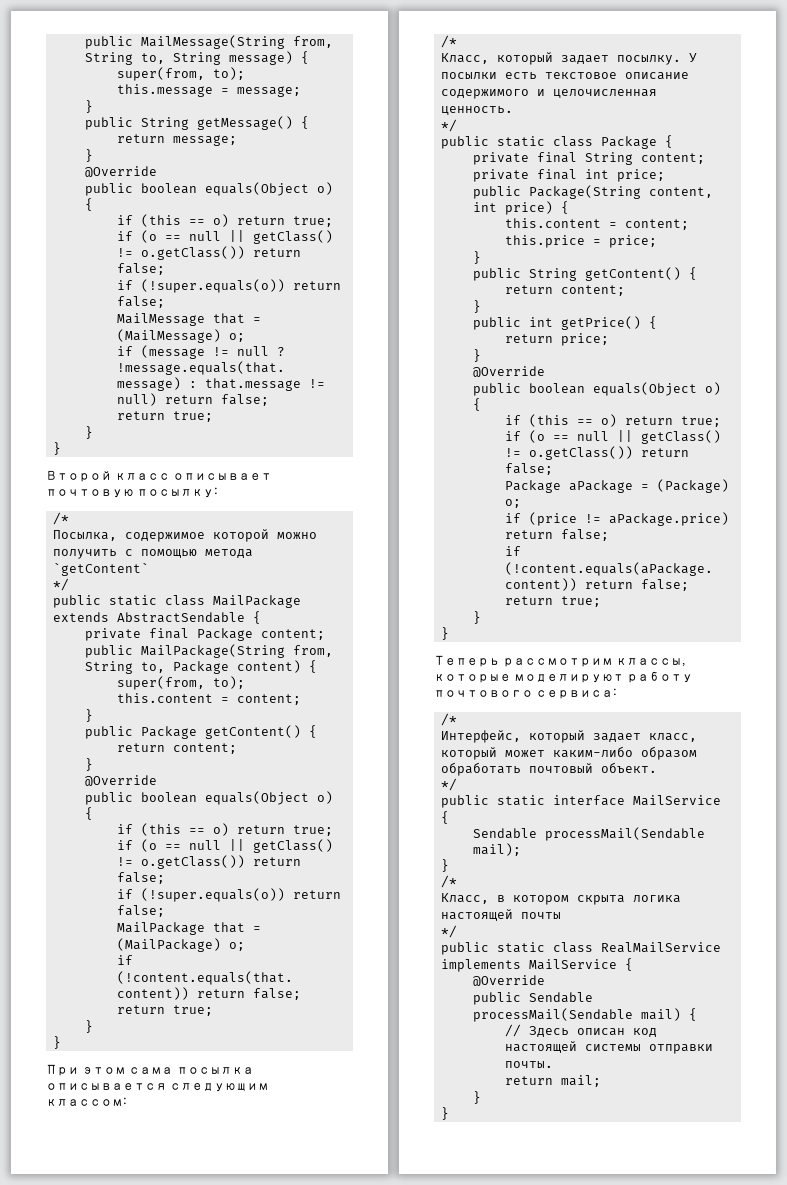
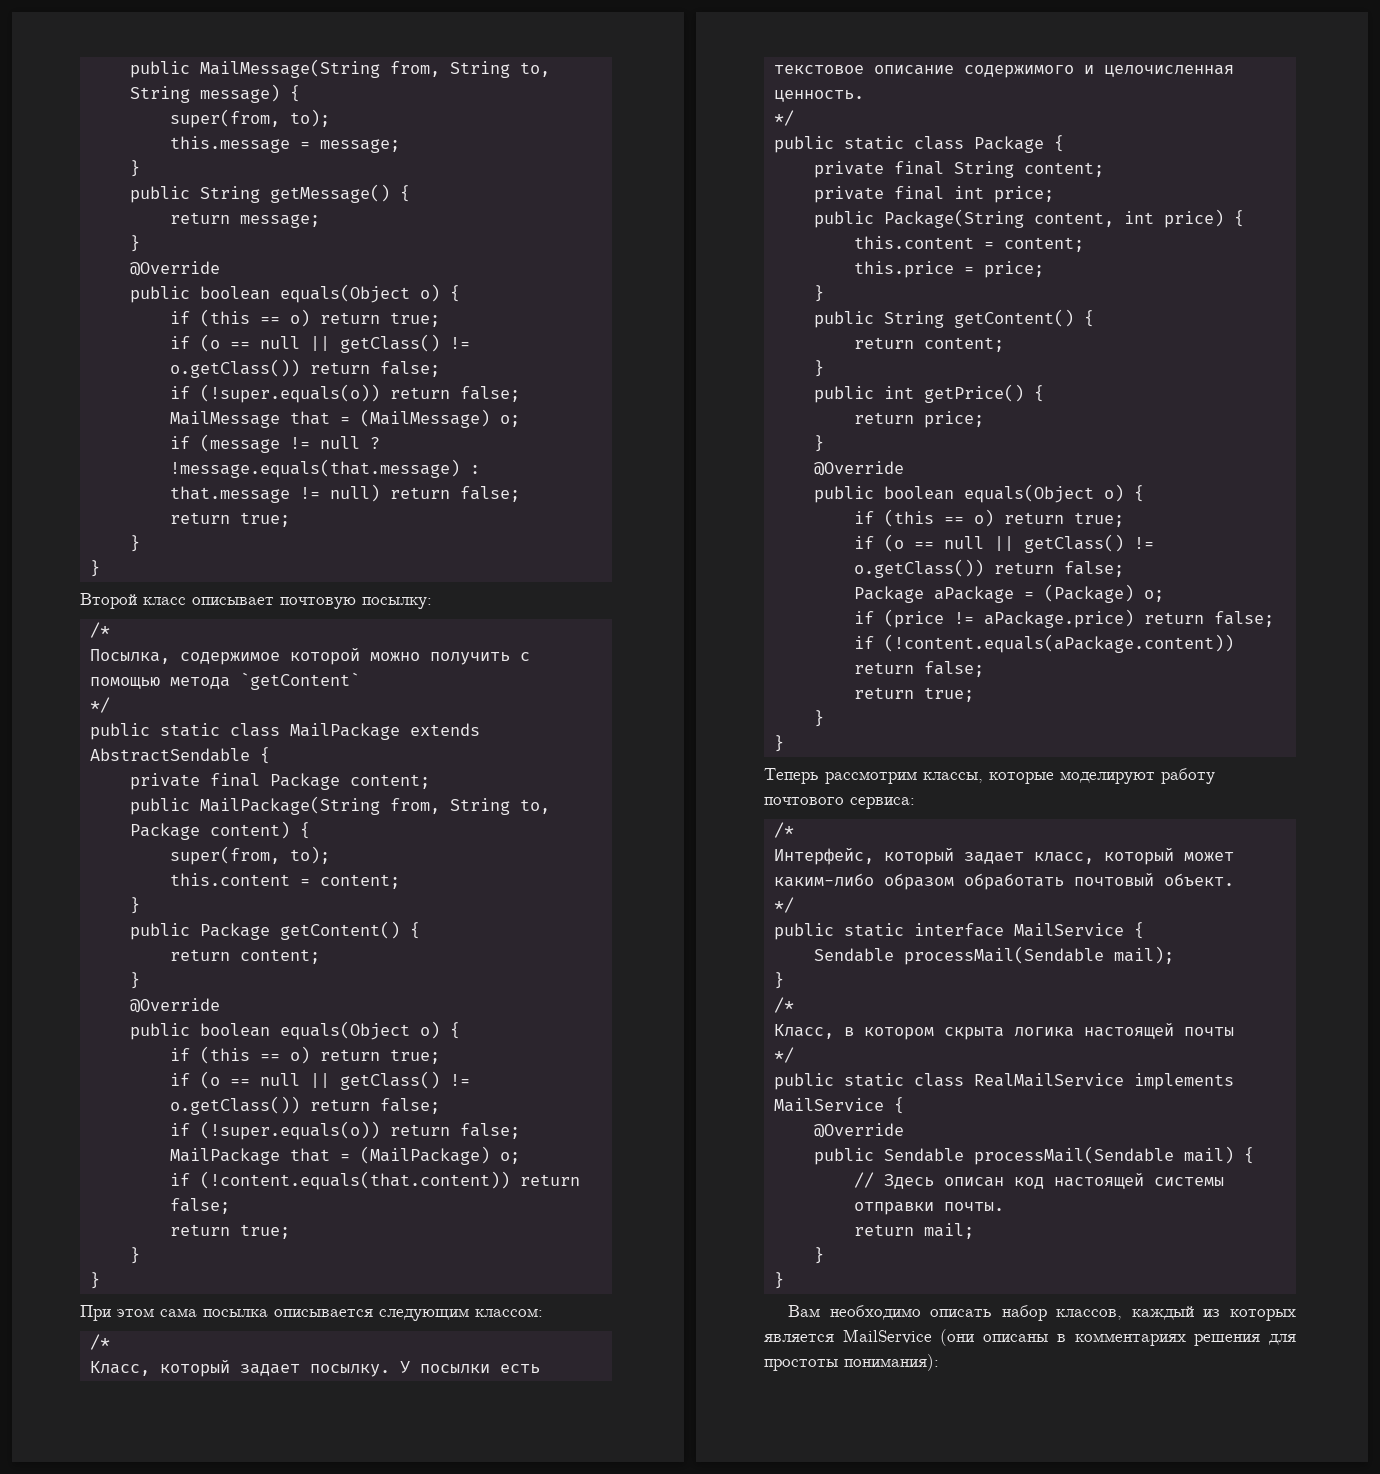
(450, 1113) none -> [788,1305,1296,1321] [764,1329,1296,1346] [764,1354,939,1371] // Вам необходимо описать набор классов, каждый из которых является MailService (они описаны в комментариях решения для простоты понимания):

